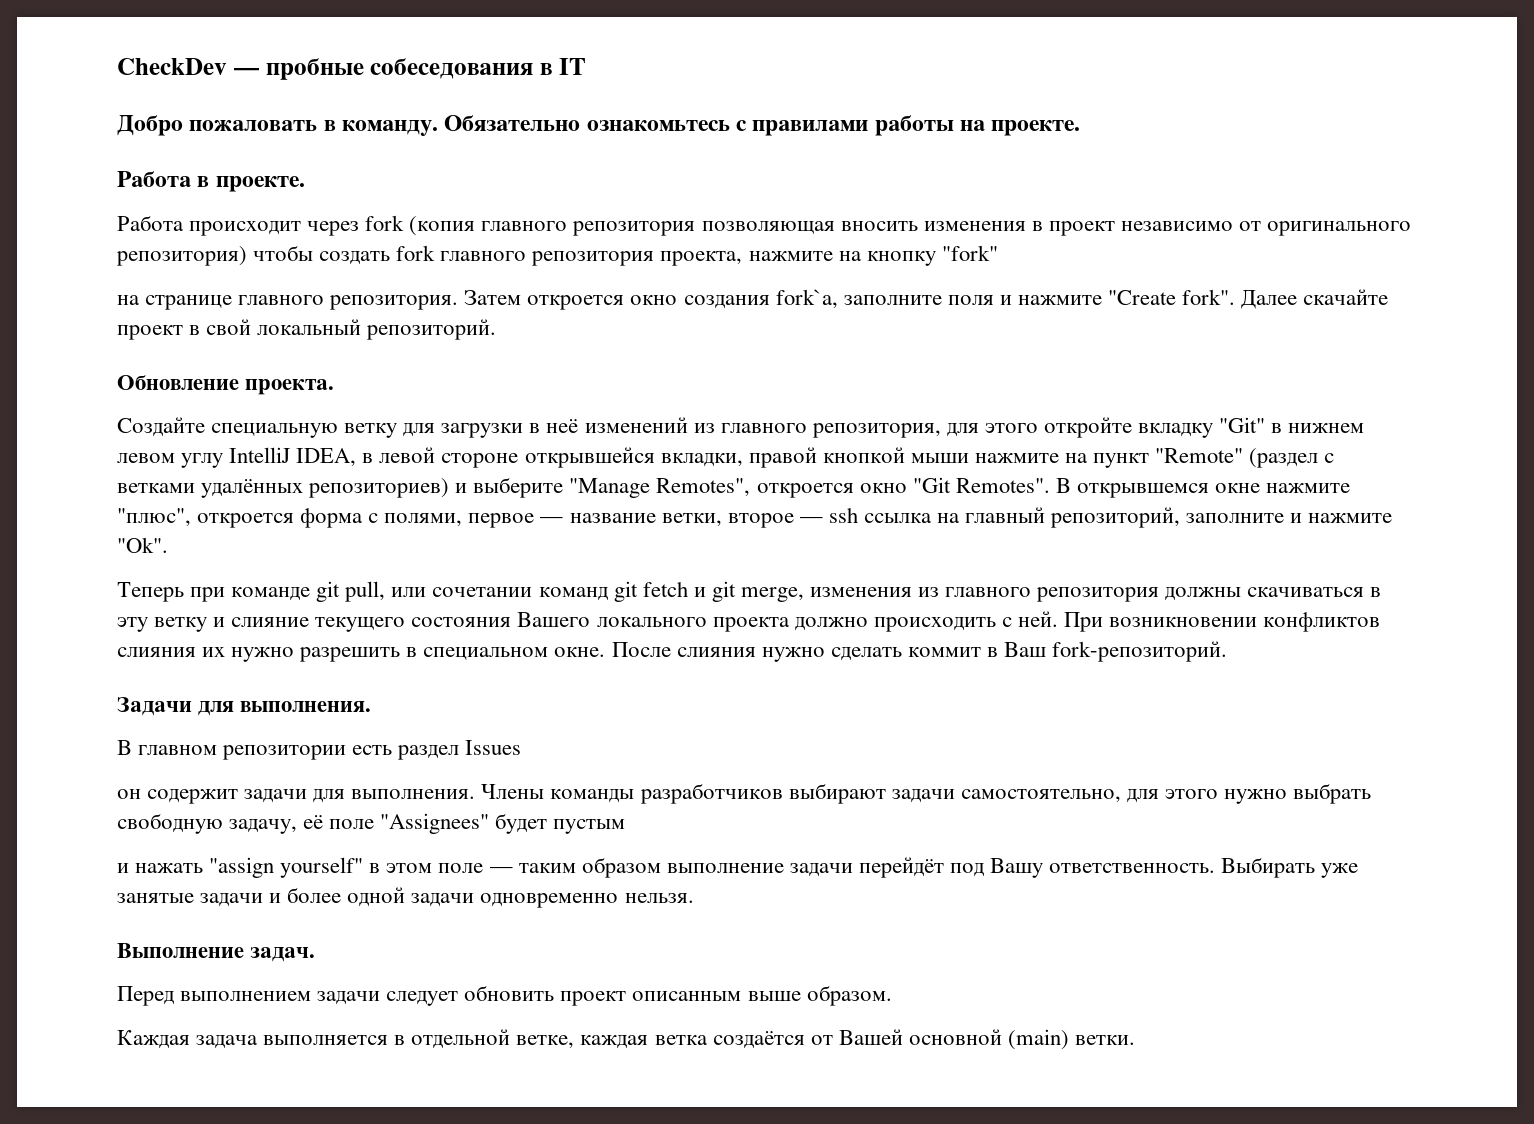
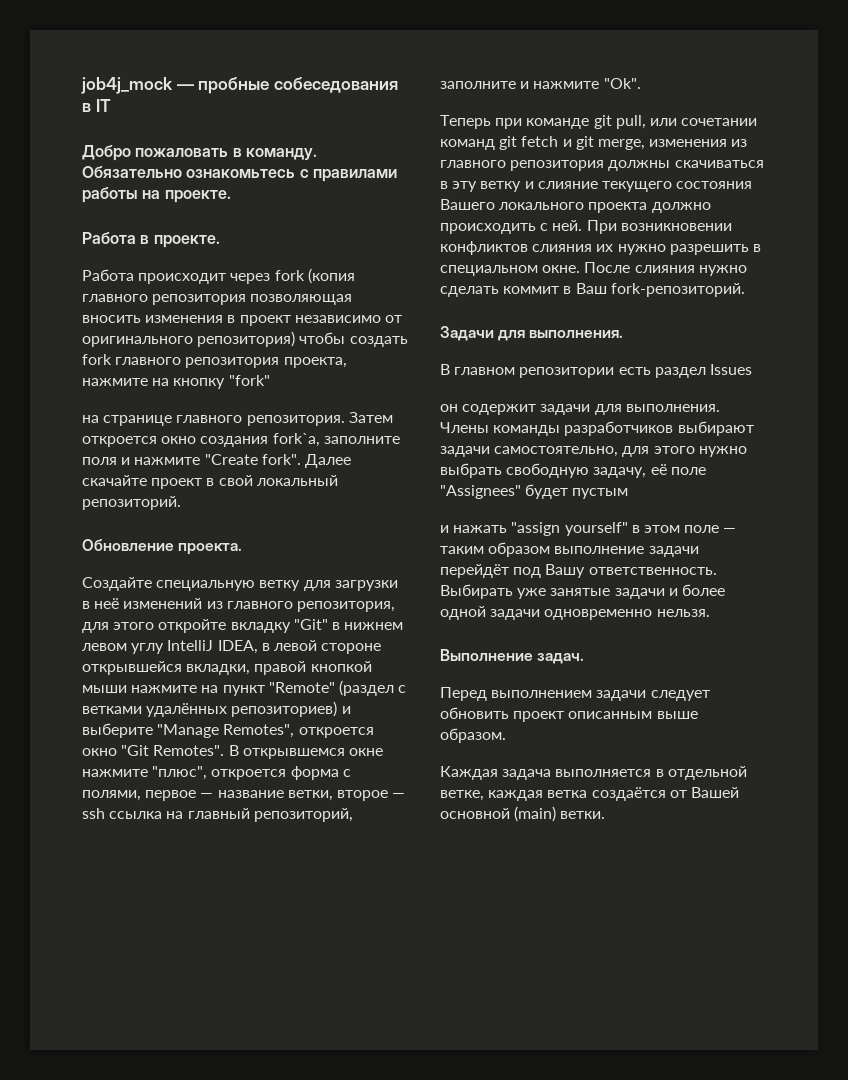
[117,58,227,75] CheckDev -> [81,77,173,94] job4j_mock

